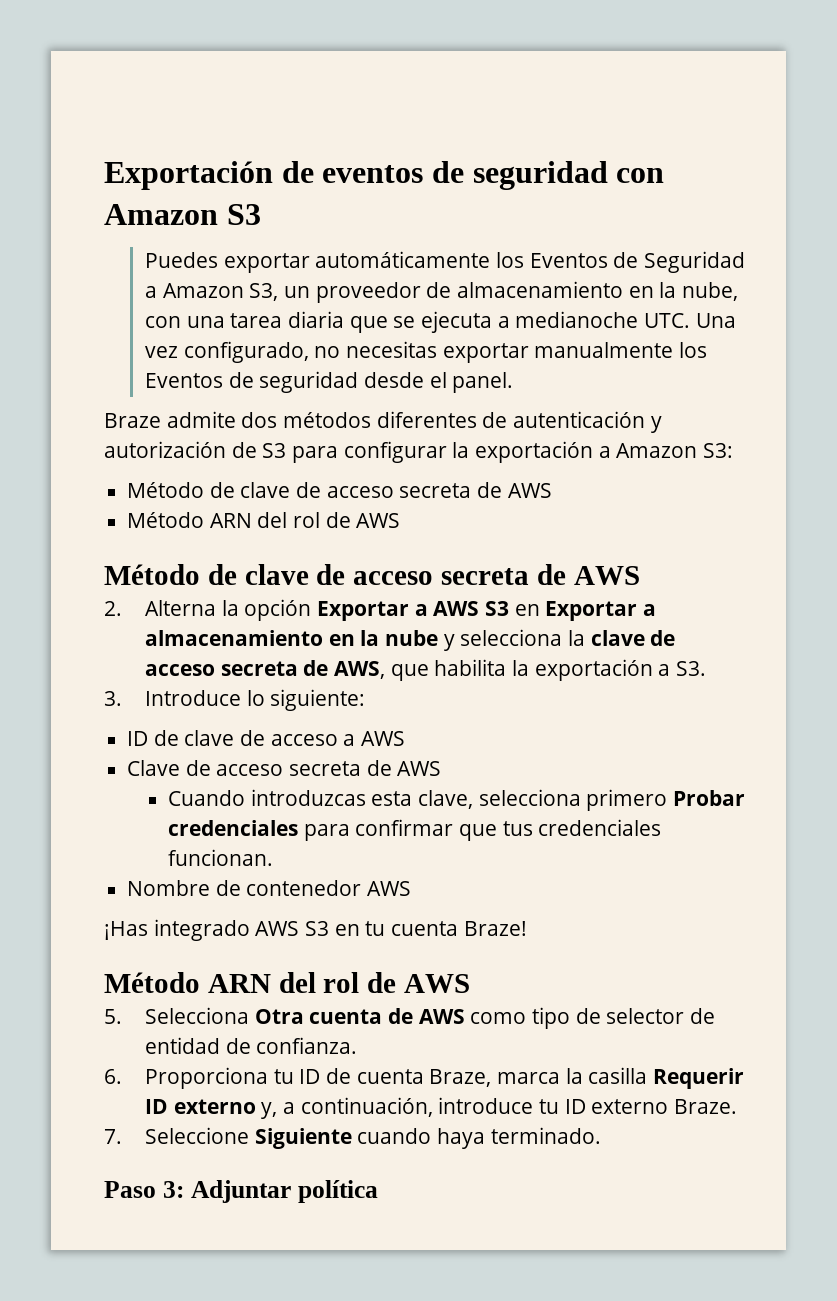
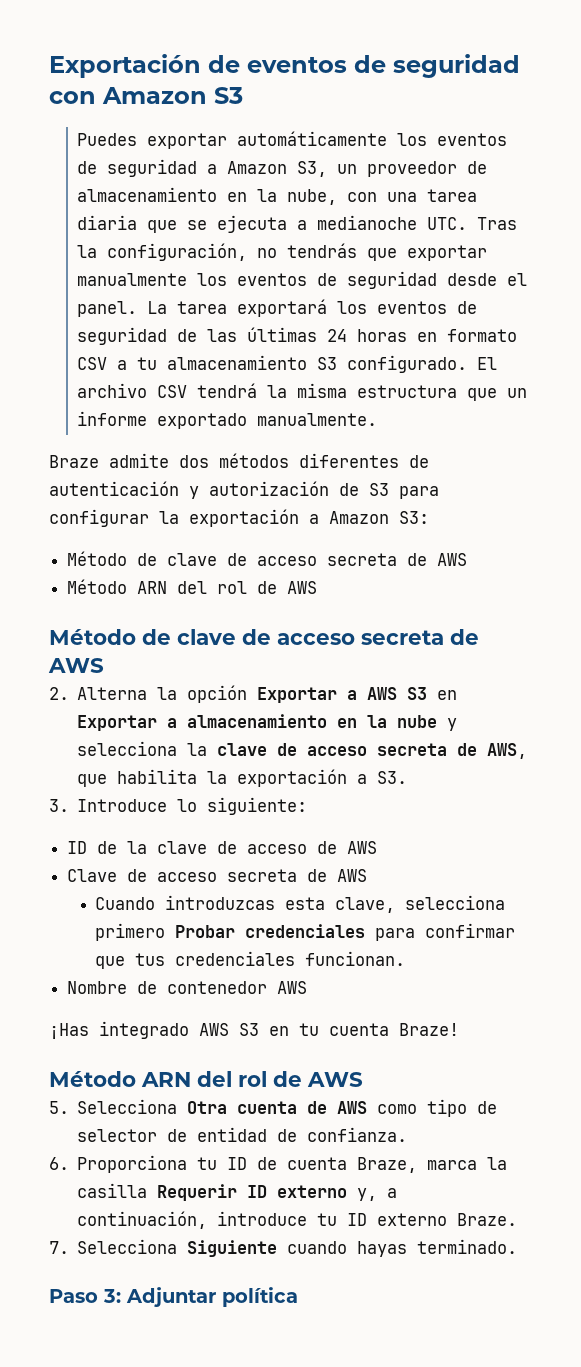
[529,251,745,273] Eventos de Seguridad -> [437,133,508,146] [77,159,198,177] eventos de seguridad
[695,313,736,328] [144,341,437,363] Una vez configurado, no necesitas -> [477,217,518,230] [77,243,398,261] Tras la configuración, no tendrás que
[144,373,223,388] Eventos -> [237,273,308,286] eventos
(514, 382) none -> [147,299,478,317] [77,327,518,345] [77,355,498,373] [77,383,528,401] [77,411,378,429] La tarea exportará los eventos de seguridad de las últimas 24 horas en formato CSV a tu almacenamiento S3 configurado. El archivo CSV tendrá la misma estructura que un informe exportado manualmente.
[184,730,356,746] clave de acceso a -> [127,841,338,854] la clave de acceso de
[144,1127,249,1144] Seleccione -> [77,1239,178,1254] Selecciona
[436,1128,485,1149] haya -> [357,1241,408,1257] hayas

